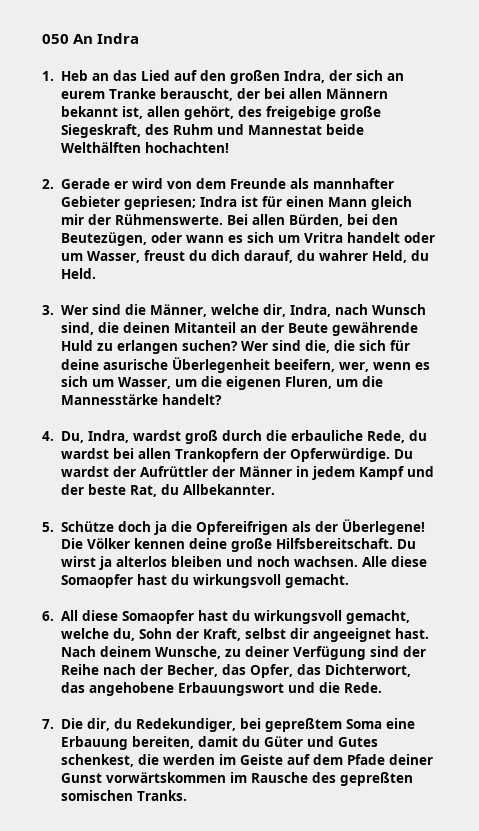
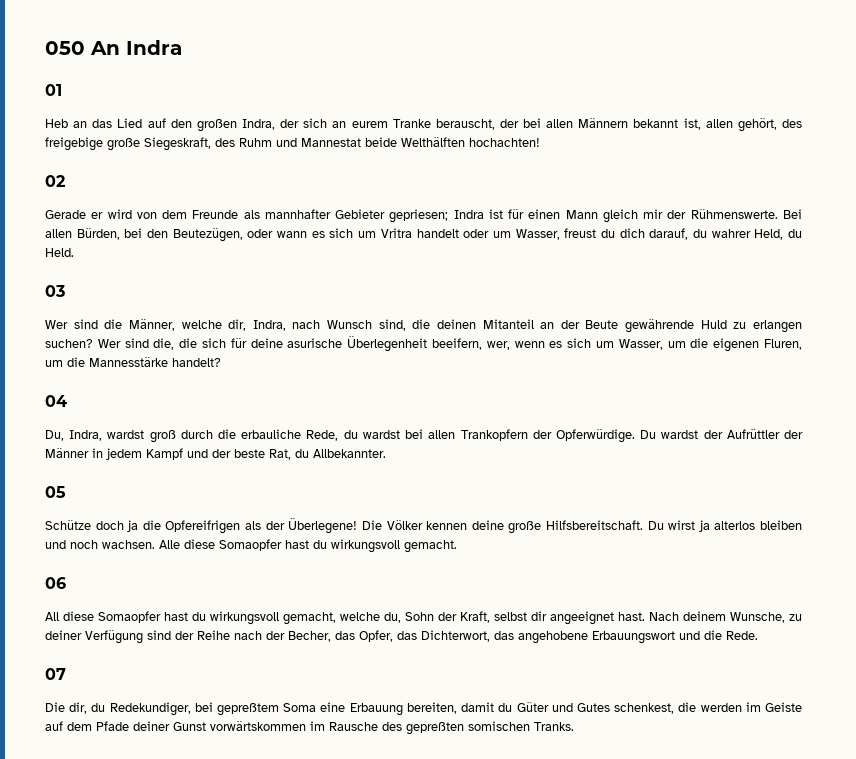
[42,71,54,81] 1. -> [45,84,62,96] 01 //
[42,179,54,189] 2. -> [45,175,65,187] 02 //
[42,305,54,315] 3. -> [45,285,65,297] 03 //
[42,431,54,441] 4. -> [45,395,67,407] 04 //
[42,522,54,532] 5. -> [45,486,66,498] 05 //
[42,611,54,621] 6. -> [45,577,66,589] 06 //
[42,719,54,729] 7. -> [45,668,66,680] 07 //

